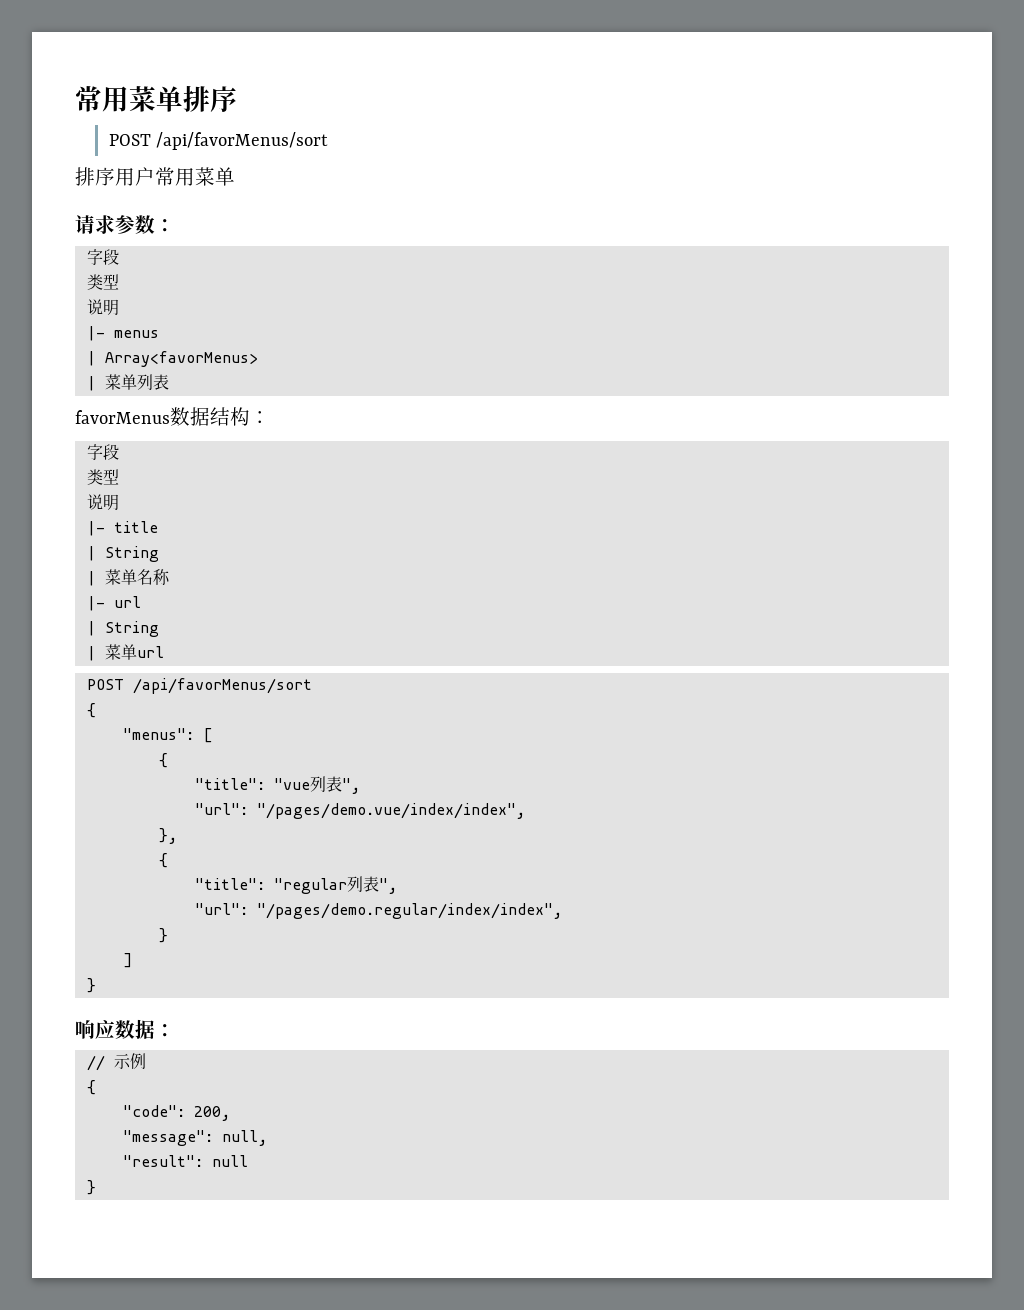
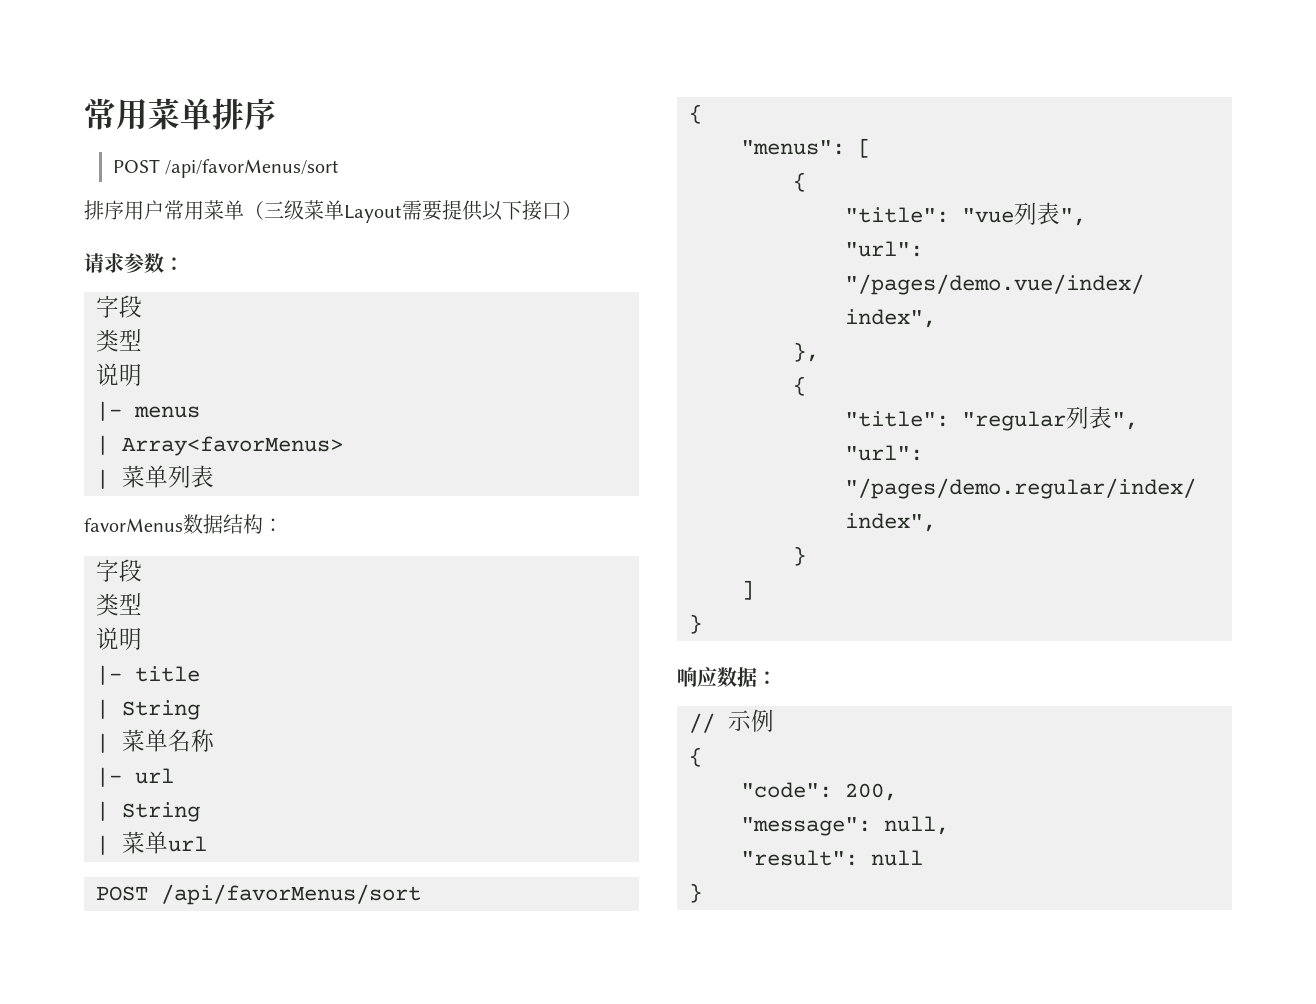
(235, 176) none -> [244,200,582,223] （三级菜单Layout需要提供以下接口）

